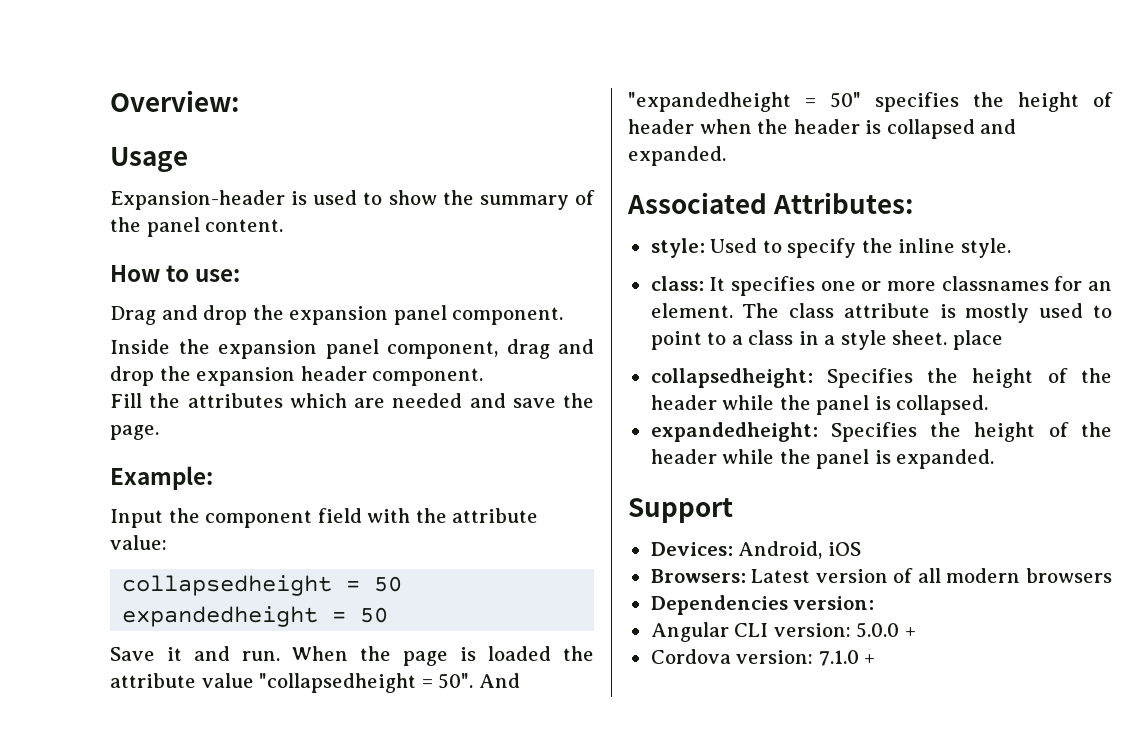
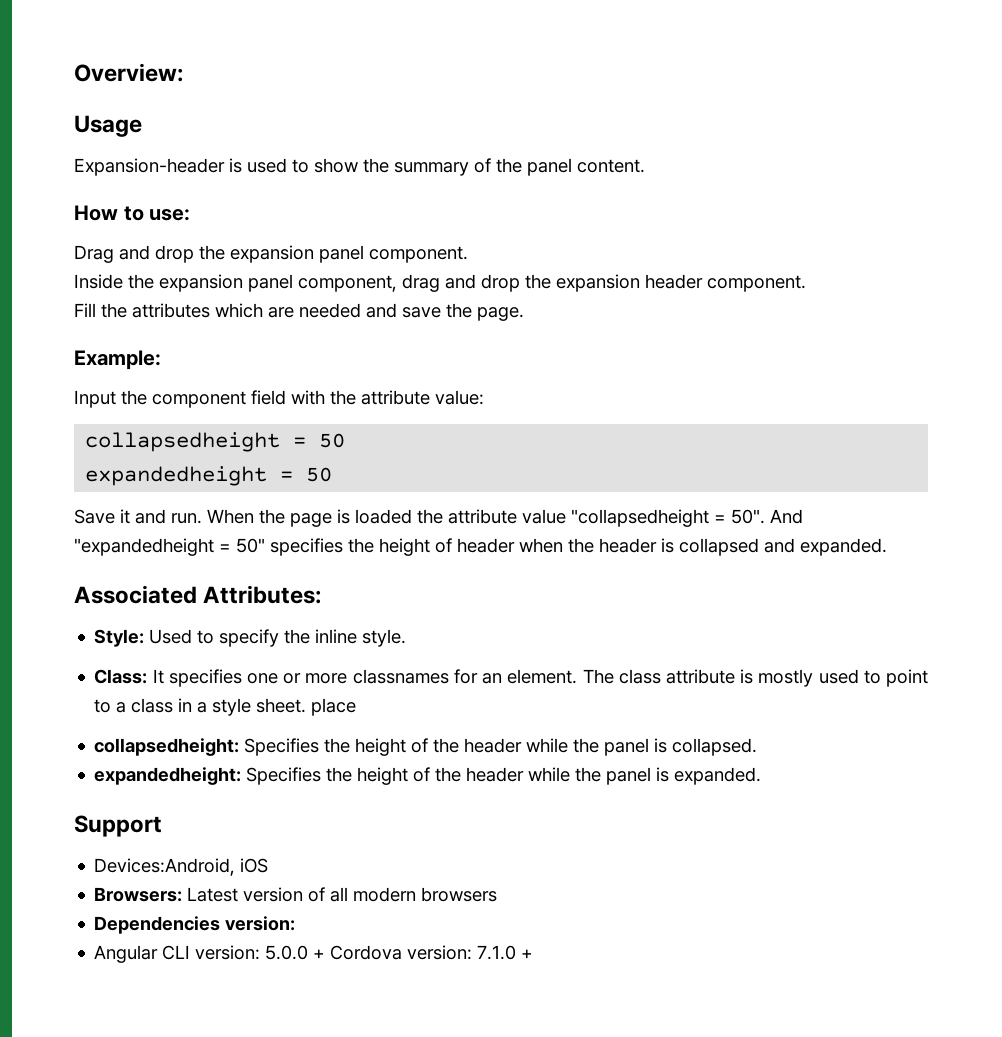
[650,238,705,258] style: -> [94,629,145,647] Style:
[650,276,704,291] class: -> [94,669,148,684] Class:
[650,541,823,559] Devices: Android, -> [94,858,236,876] Devices:Android,
(916, 632) // -> (326, 954) none

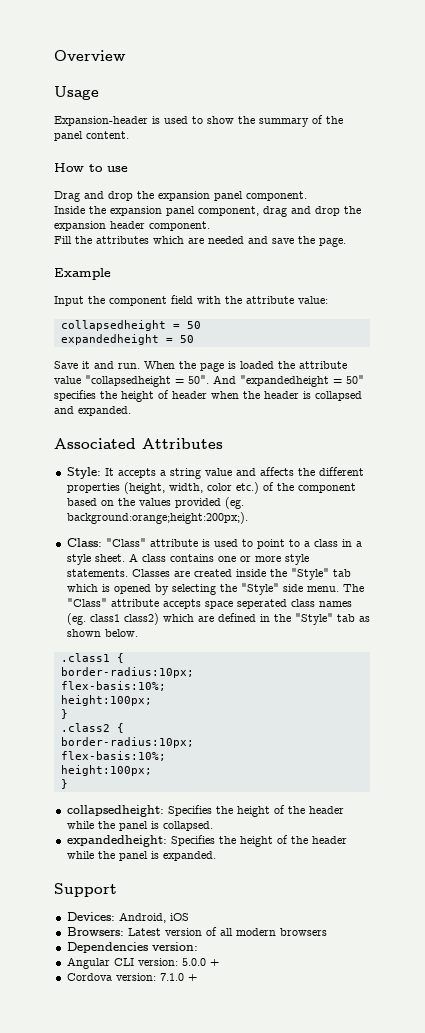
[74,63,183,82] Overview: -> [54,50,126,61] Overview
[149,209,191,221] use: -> [107,166,128,172] use
[74,350,161,370] Example: -> [54,268,111,280] Example
[203,585,322,604] Attributes: -> [142,438,223,449] Attributes
[149,629,407,647] [94,669,661,687] Used to specify the inline style. // Class: It specifies one or more classnames for an element. The class -> [104,467,364,479] [66,482,356,494] [66,497,244,509] [66,512,248,524] [66,538,146,547] It accepts a string value and affects the different properties (height, width, color etc.) of the component based on the values provided (eg. background:orange;height:200px;). // Class: "Class"
[758,669,814,687] mostly -> (210, 543) none
[311,698,357,716] place -> [128,553,309,565] [66,568,351,580] [66,583,364,595] [66,598,352,609] [66,613,370,625] [66,629,138,637] [60,653,124,663] [60,667,194,678] [60,681,166,691] [60,695,152,706] [60,709,68,719] [60,723,124,733] [60,737,194,748] [60,751,166,761] [60,765,152,776] [60,779,68,789] A class contains one or more style statements. Classes are created inside the "Style" tab which is opened by selecting the "Style" side menu. The "Class" attribute accepts space seperated class names (eg. class1 class2) which are defined in the "Style" tab as shown below. // .class1 { // border-radius:10px; // flex-basis:10%; // height:100px; // } // .class2 { // border-radius:10px; // flex-basis:10%; // height:100px; // }
[94,858,236,876] Devices:Android, -> [66,912,166,923] Devices: Android,
(326, 954) none -> (219, 962) //

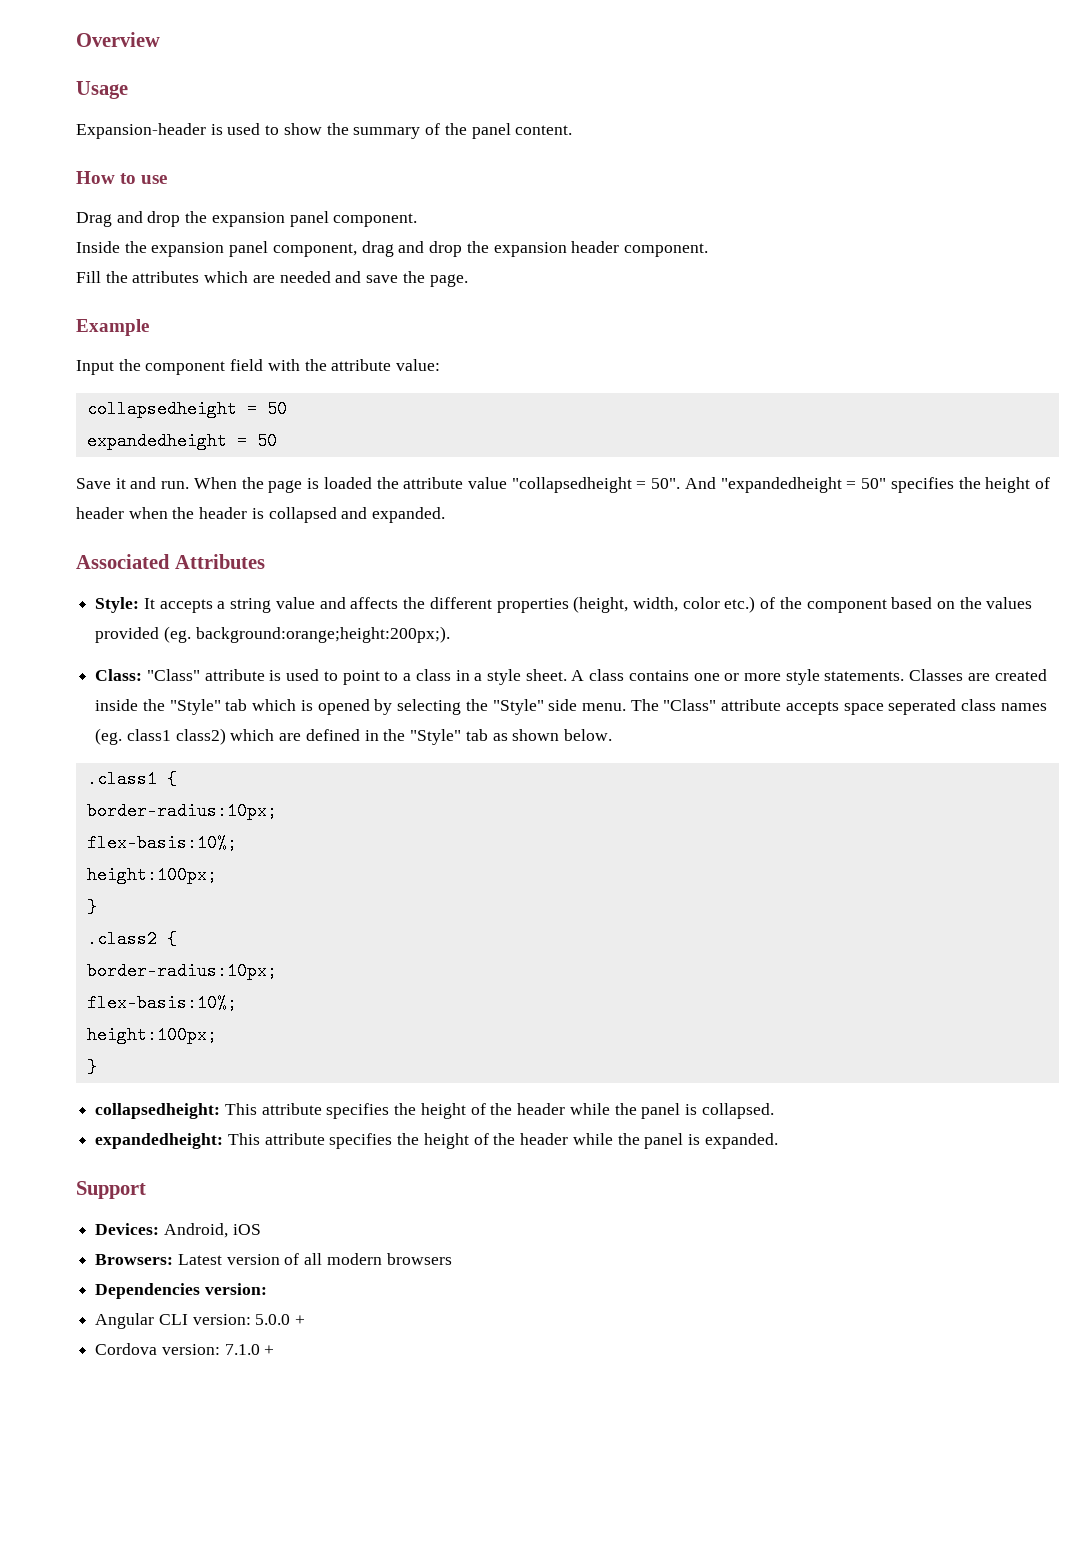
[167,805,212,816] Specifies -> [224,1103,390,1119] This attribute specifies
[170,835,215,846] Specifies -> [227,1133,393,1149] This attribute specifies

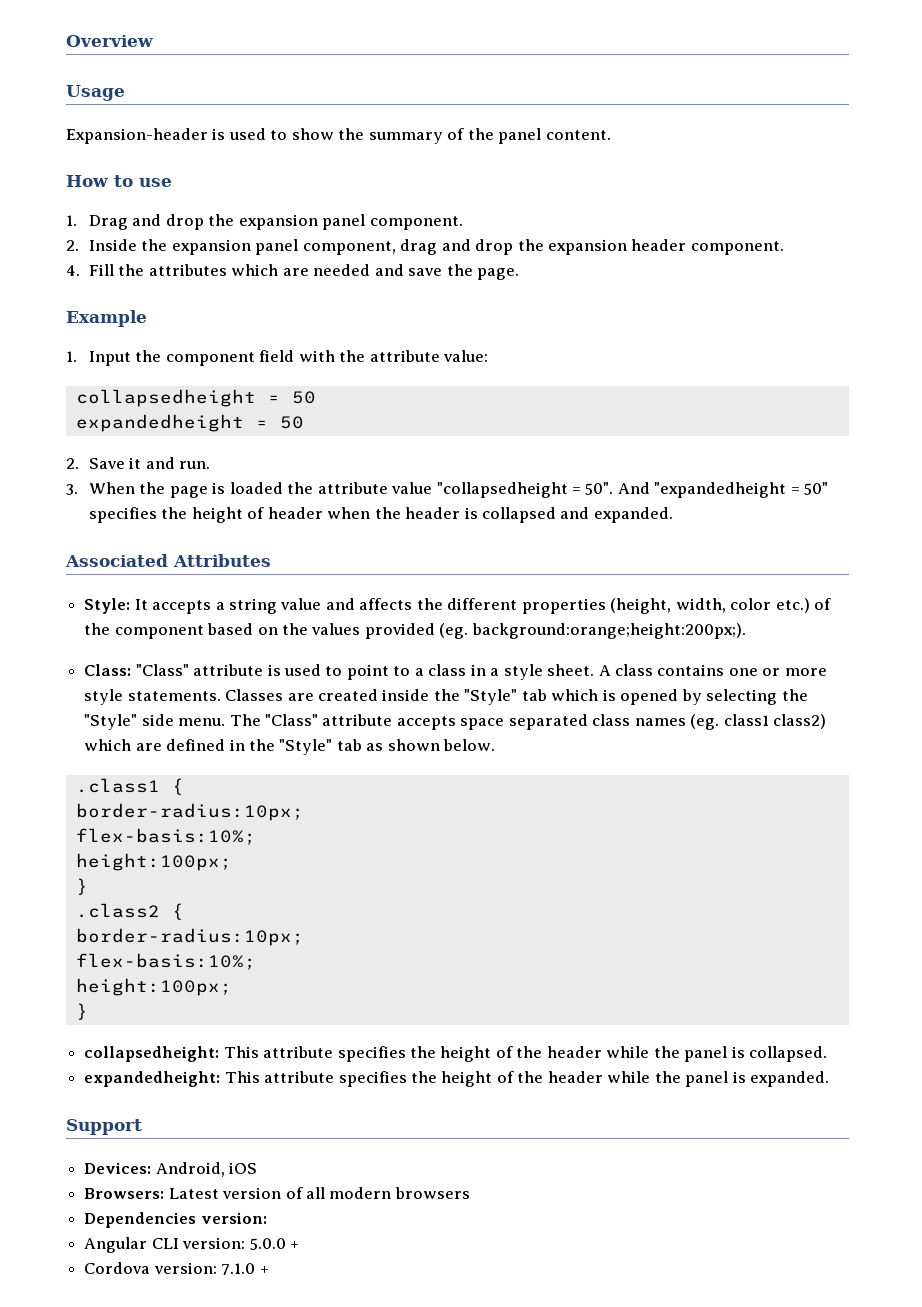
(168, 179) none -> [66,215,77,226] 1.
(418, 220) none -> [66,240,79,251] 2.
(708, 250) none -> [66,265,80,276] 4.
(149, 327) none -> [66,351,77,362] 1.
(277, 441) none -> [66,458,79,469] 2.
(190, 485) none -> [66,484,78,495] // 3.
[888,699,957,715] seperated -> [508,714,588,730] separated

